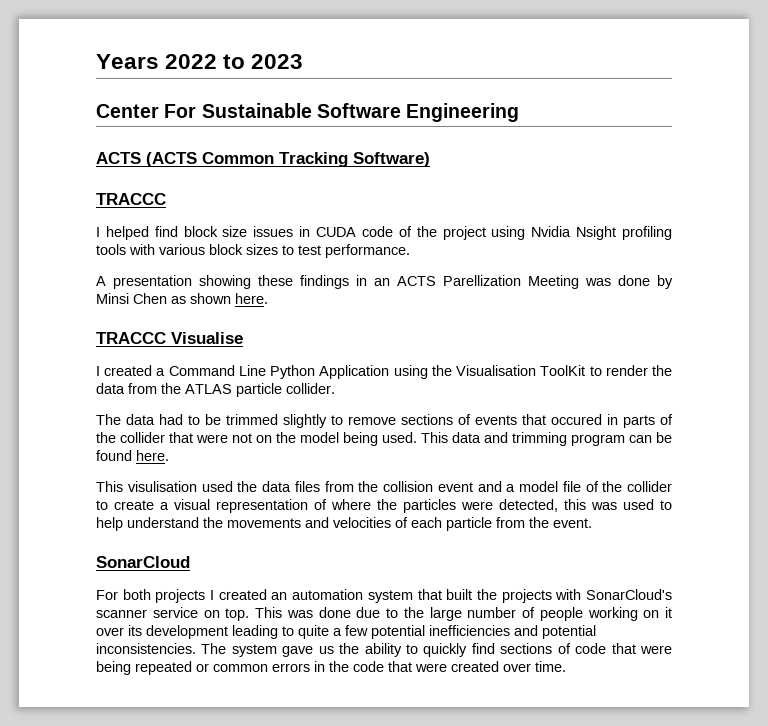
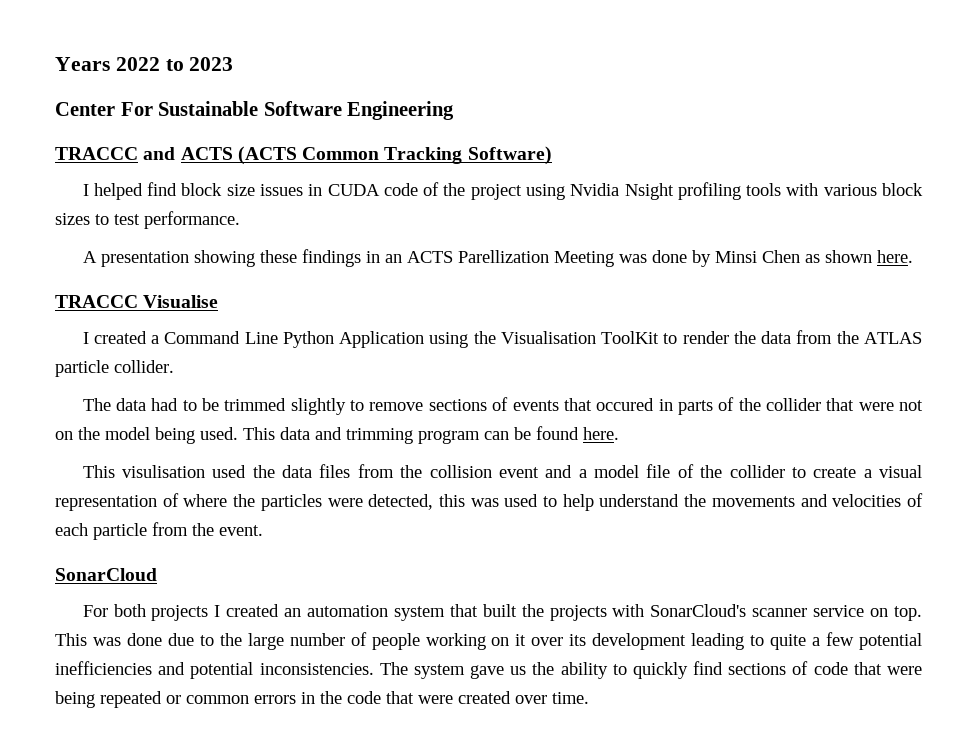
(520, 112) none -> [55,147,176,160] TRACCC and
[96,193,166,205] // TRACCC -> (552, 155) none

